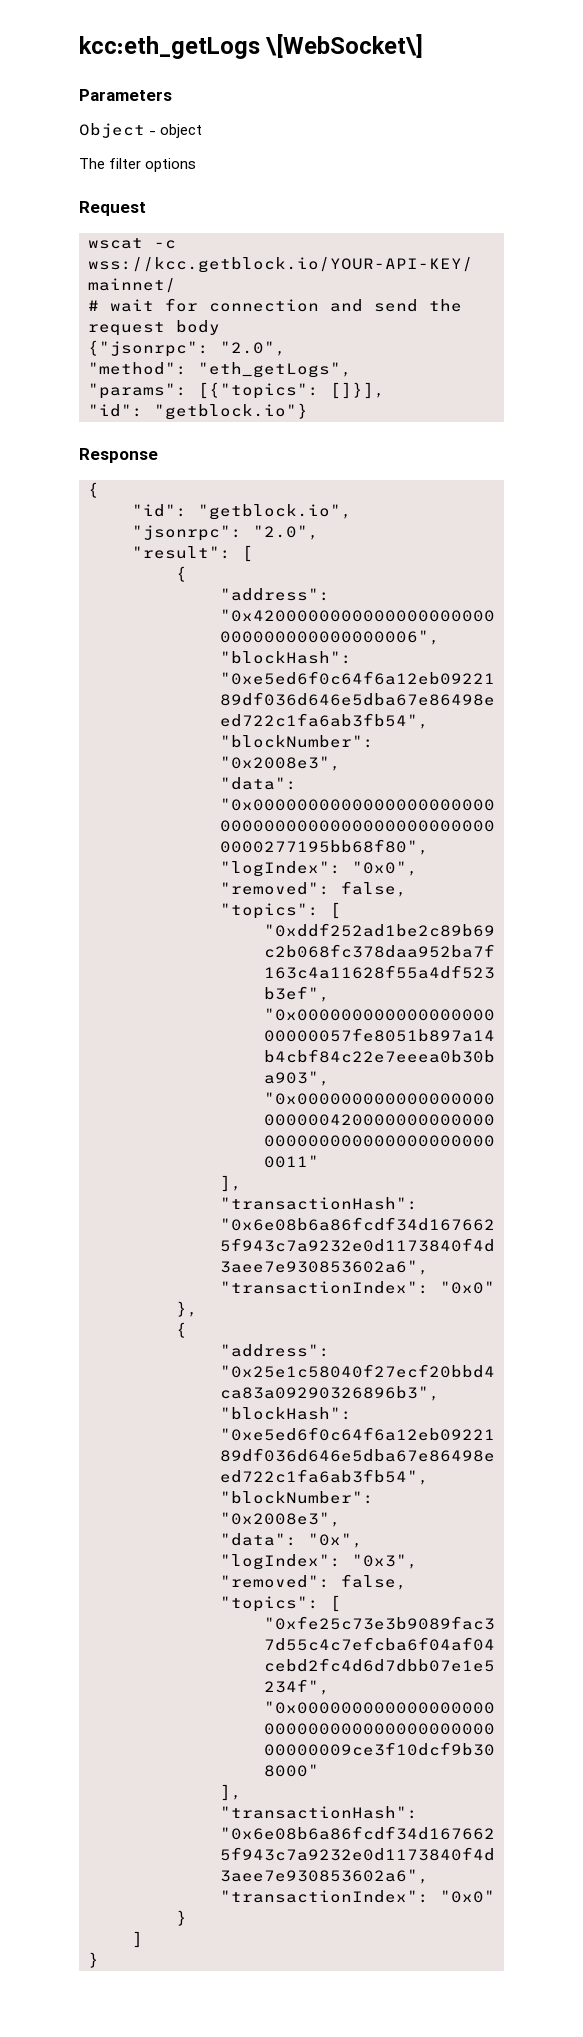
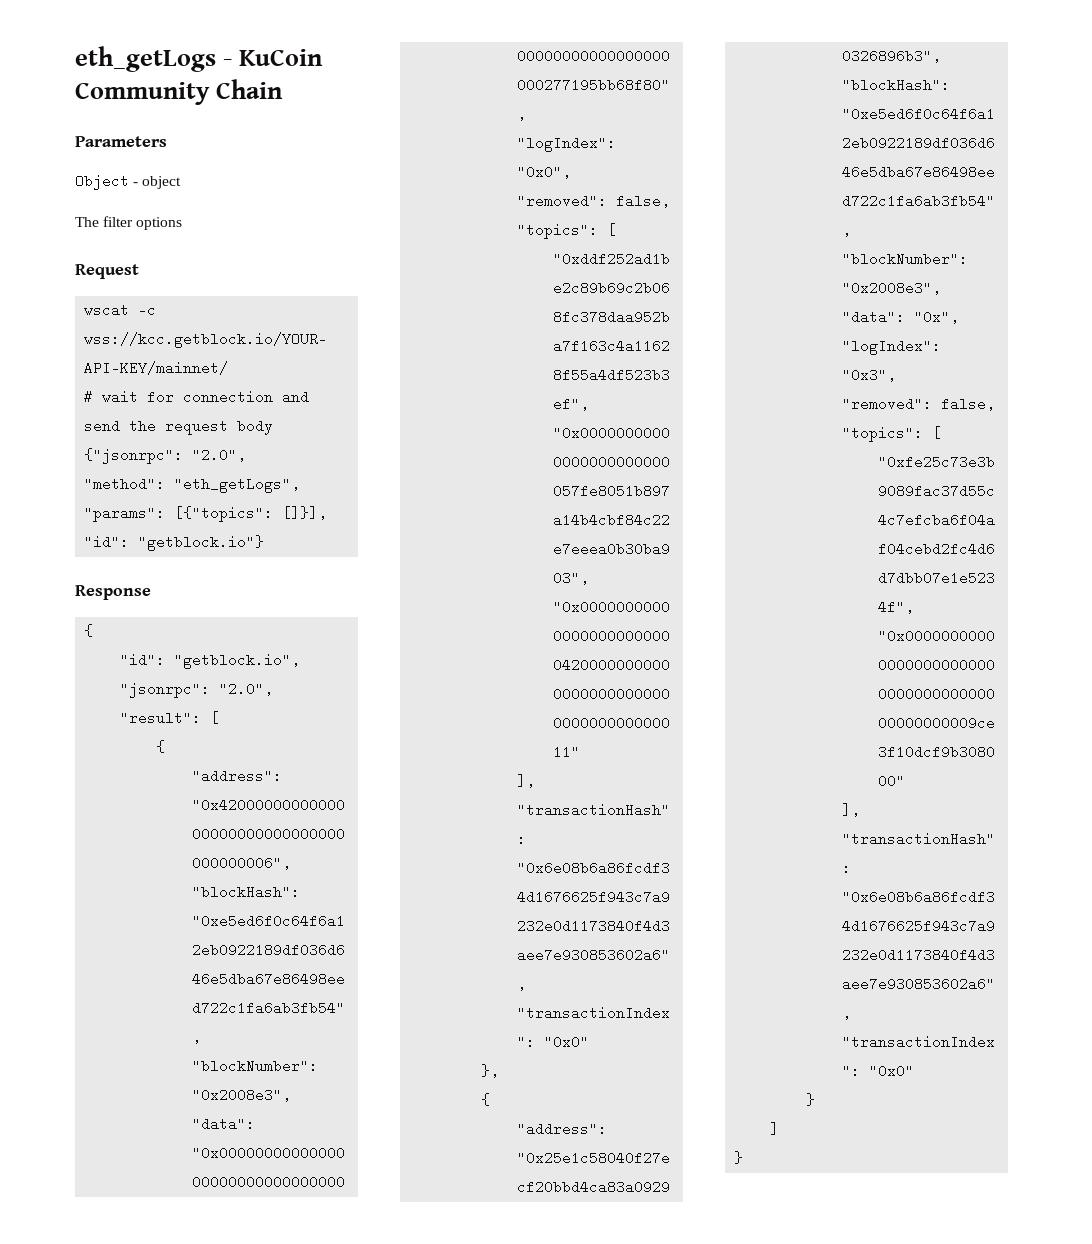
[79,34,424,59] kcc:eth_getLogs \[WebSocket\] -> [75,46,323,72] [75,79,283,105] eth_getLogs - KuCoin Community Chain

